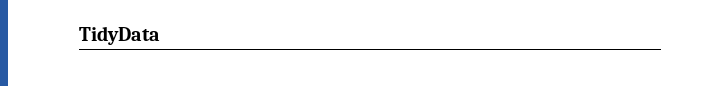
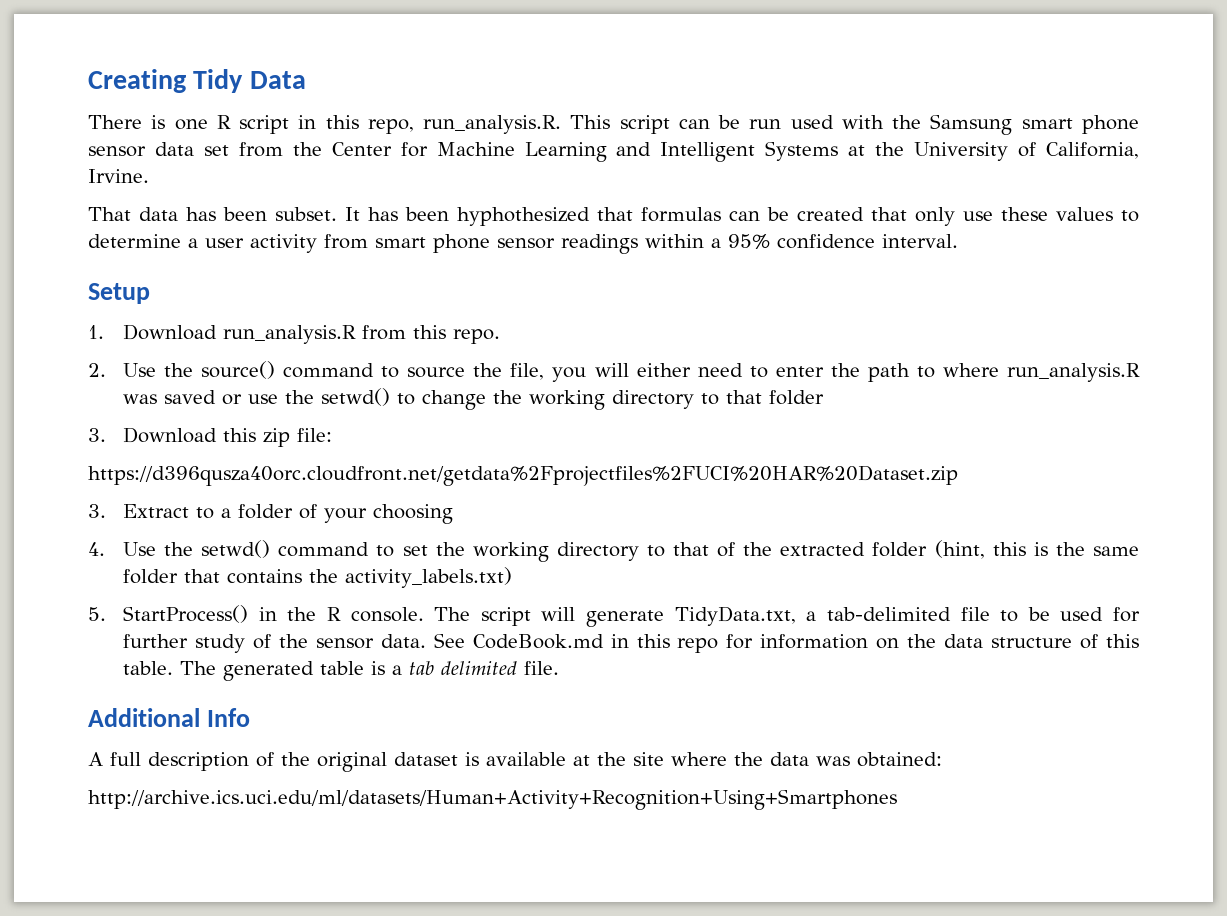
[79,26,160,45] TidyData -> [88,69,306,93] [88,114,1140,135] [88,141,1139,162] [88,169,149,183] [88,207,1139,226] [88,234,958,254] [88,283,150,304] [88,324,501,344] [88,361,1140,382] [123,388,825,410] [88,427,333,447] [88,465,958,486] [88,504,454,524] [88,540,1139,562] [123,567,513,588] [88,605,1140,627] [123,633,1140,653] [123,661,560,681] [88,708,250,727] [88,752,942,772] [88,789,897,810] Creating Tidy Data // There is one R script in this repo, run_analysis.R. This script can be run used with the Samsung smart phone sensor data set from the Center for Machine Learning and Intelligent Systems at the University of California, Irvine. // That data has been subset. It has been hyphothesized that formulas can be created that only use these values to determine a user activity from smart phone sensor readings within a 95% confidence interval. // Setup // 1. Download run_analysis.R from this repo. // 2. Use the source() command to source the file, you will either need to enter the path to where run_analysis.R was saved or use the setwd() to change the working directory to that folder // 3. Download this zip file: // https://d396qusza40orc.cloudfront.net/getdata%2Fprojectfiles%2FUCI%20HAR%20Dataset.zip // 3. Extract to a folder of your choosing // 4. Use the setwd() command to set the working directory to that of the extracted folder (hint, this is the same folder that contains the activity_labels.txt) // 5. StartProcess() in the R console. The script will generate TidyData.txt, a tab-delimited file to be used for further study of the sensor data. See CodeBook.md in this repo for information on the data structure of this table. The generated table is a tab delimited file. // Additional Info // A full description of the original dataset is available at the site where the data was obtained: // http://archive.ics.uci.edu/ml/datasets/Human+Activity+Recognition+Using+Smartphones

